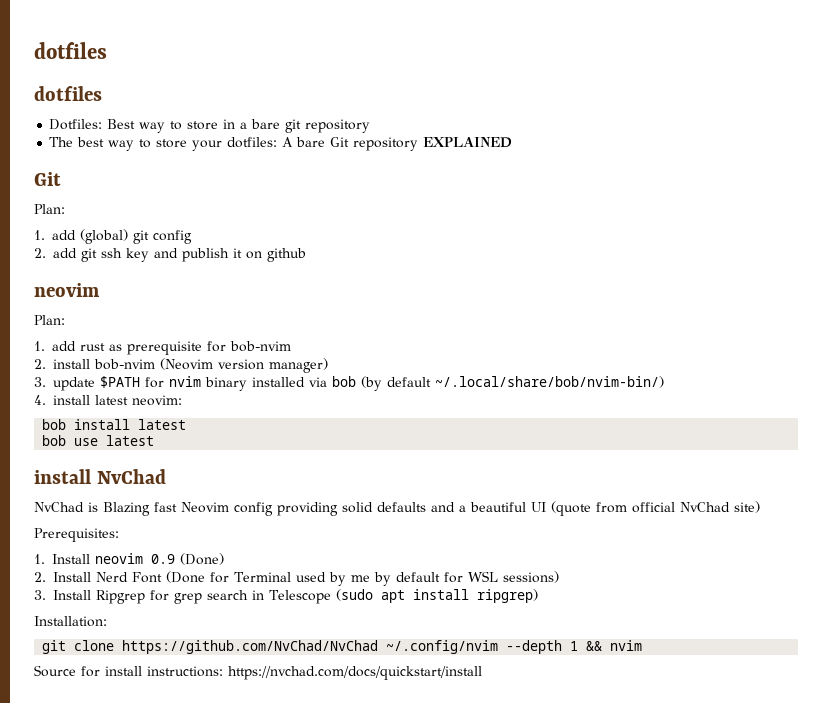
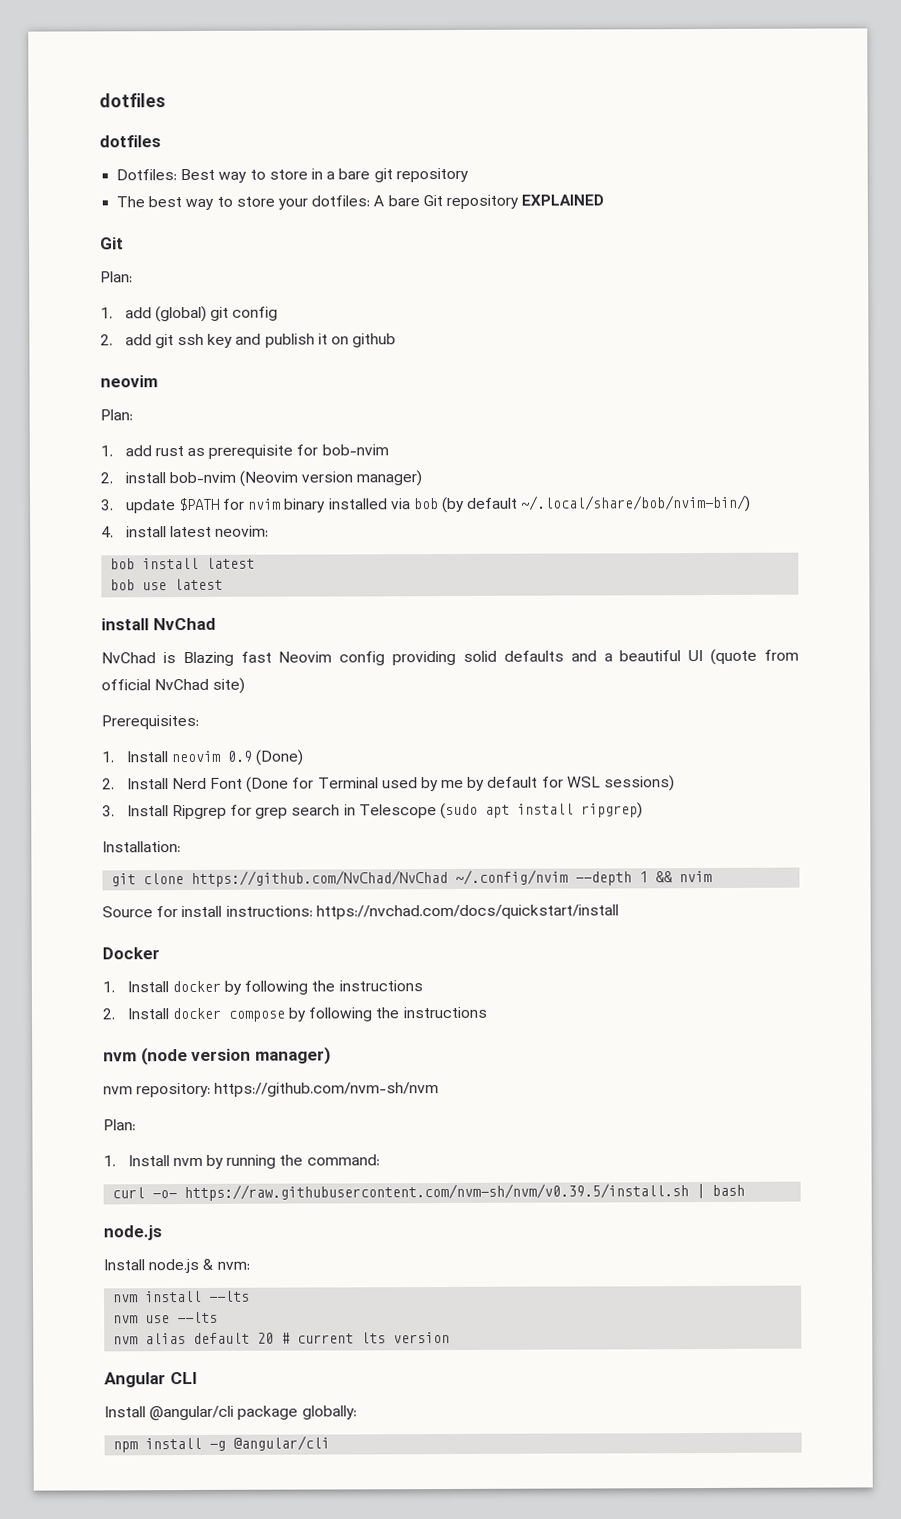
(482, 673) none -> [102,947,160,960] [102,980,423,995] [102,1006,487,1022] [103,1046,331,1066] [103,1082,440,1098] [103,1119,136,1131] [103,1154,380,1169] [112,1183,746,1202] [103,1225,162,1241] [103,1258,250,1274] [113,1290,251,1303] [113,1311,219,1324] [113,1332,451,1345] [104,1371,198,1388] [104,1405,357,1421] [113,1435,331,1453] // Docker // 1. Install docker by following the instructions // 2. Install docker compose by following the instructions // nvm (node version manager) // nvm repository: https://github.com/nvm-sh/nvm // Plan: // 1. Install nvm by running the command: // curl -o- https://raw.githubusercontent.com/nvm-sh/nvm/v0.39.5/install.sh | bash // node.js // Install node.js & nvm: // nvm install --lts // nvm use --lts // nvm alias default 20 # current lts version // Angular CLI // Install @angular/cli package globally: // npm install -g @angular/cli

